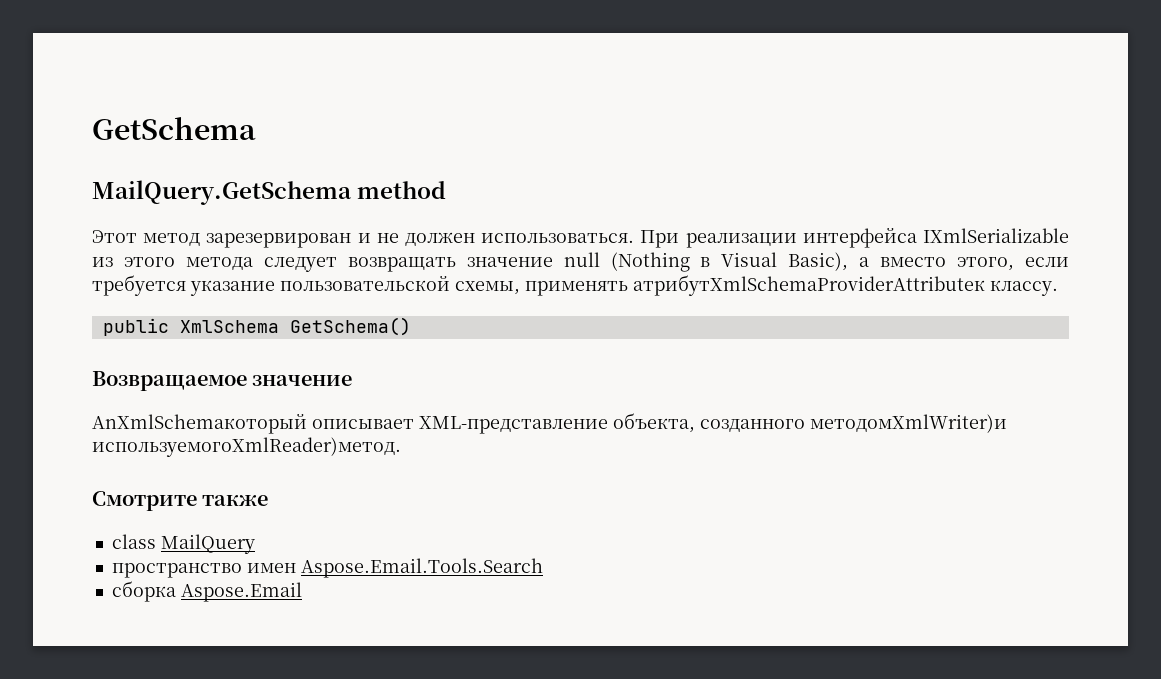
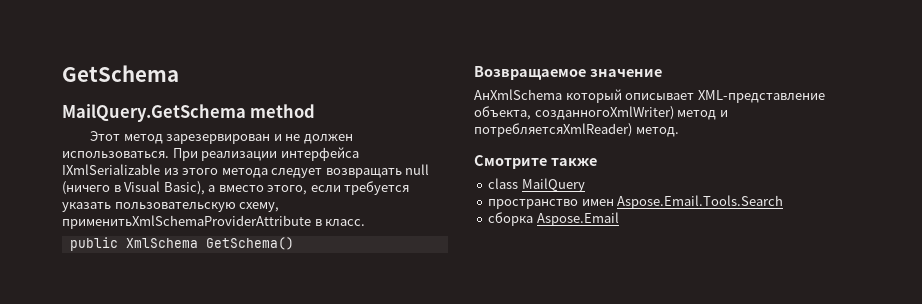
[466,252,690,272] значение null (Nothing -> [405,164,430,175] [62,181,110,195] null (ничего
[190,275,1058,296] указание пользовательской схемы, применять атрибутXmlSchemaProviderAttributeк классу. -> [62,202,280,212] [62,215,366,229] указать пользовательскую схему, применитьXmlSchemaProviderAttribute в класс.
[92,414,307,434] AnXmlSchemaкоторый -> [474,89,622,103] АнXmlSchema который
[700,414,1007,433] [92,437,401,457] созданного методомXmlWriter)и используемогоXmlReader)метод. -> [534,106,728,120] [474,123,679,137] созданногоXmlWriter) метод и потребляетсяXmlReader) метод.

